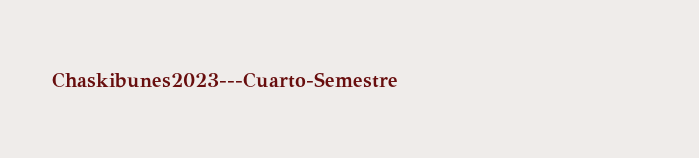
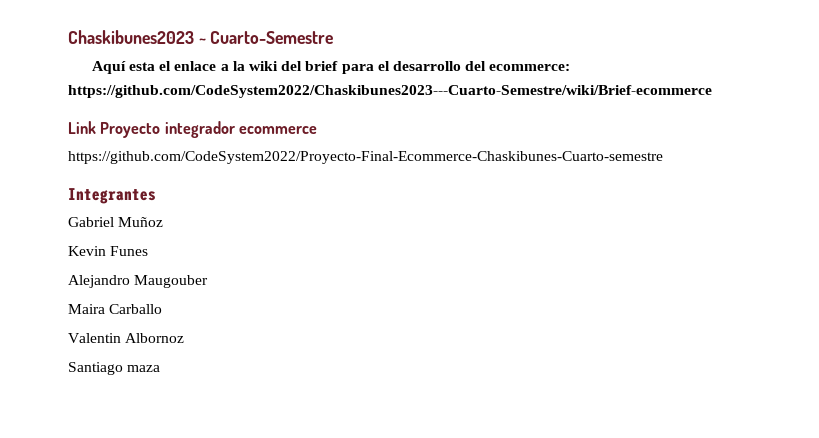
[52,72,398,88] Chaskibunes2023---Cuarto-Semestre -> [68,30,334,44] [91,61,571,74] [68,85,712,98] [68,121,317,138] [68,151,663,164] [68,188,156,204] [68,217,164,227] [68,246,149,256] [68,275,209,288] [68,304,163,314] [68,333,185,343] [68,362,161,375] Chaskibunes2023 ~ Cuarto-Semestre // Aquí esta el enlace a la wiki del brief para el desarrollo del ecommerce: https://github.com/CodeSystem2022/Chaskibunes2023---Cuarto-Semestre/wiki/Brief-ecommerce // Link Proyecto integrador ecommerce // https://github.com/CodeSystem2022/Proyecto-Final-Ecommerce-Chaskibunes-Cuarto-semestre // Integrantes // Gabriel Muñoz // Kevin Funes // Alejandro Maugouber // Maira Carballo // Valentin Albornoz // Santiago maza

